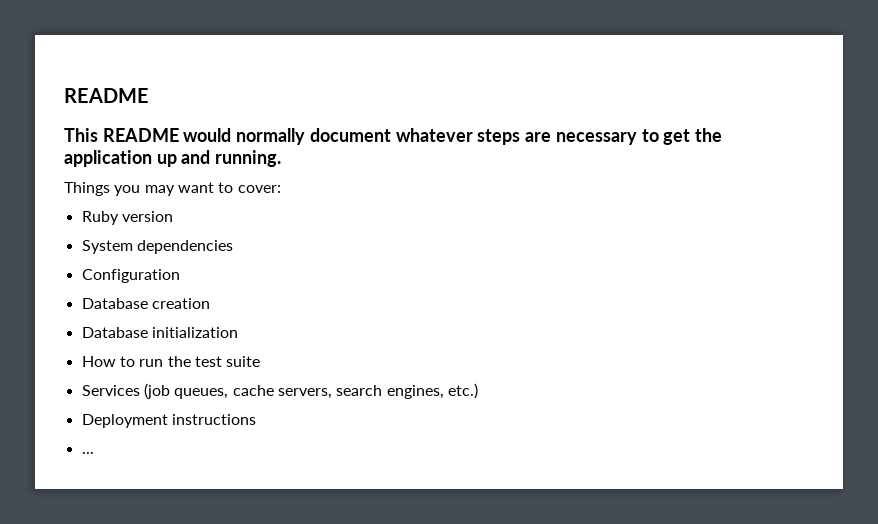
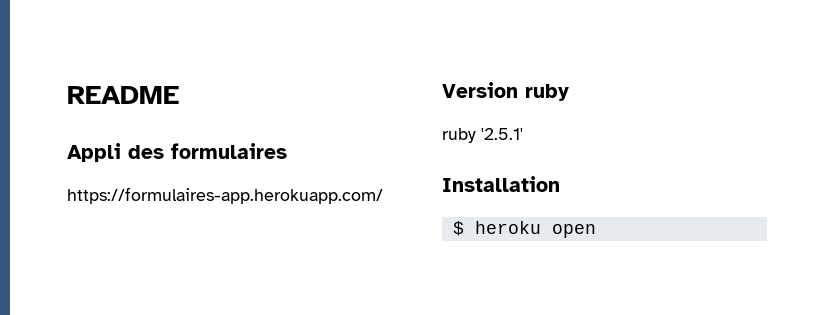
[64,128,722,145] [64,150,282,167] [64,182,281,196] [81,211,173,225] [81,240,233,254] [81,269,180,283] [81,298,210,309] [81,327,238,338] [81,356,261,367] [81,383,478,399] [81,414,256,428] [81,452,94,454] This README would normally document whatever steps are necessary to get the application up and running. // Things you may want to cover: // Ruby version // System dependencies // Configuration // Database creation // Database initialization // How to run the test suite // Services (job queues, cache servers, search engines, etc.) // Deployment instructions // ... -> [67,143,287,162] [67,187,383,204] [442,82,569,101] [442,128,523,143] [442,176,560,192] [452,221,596,238] Appli des formulaires // https://formulaires-app.herokuapp.com/ // Version ruby // ruby '2.5.1' // Installation // $ heroku open

